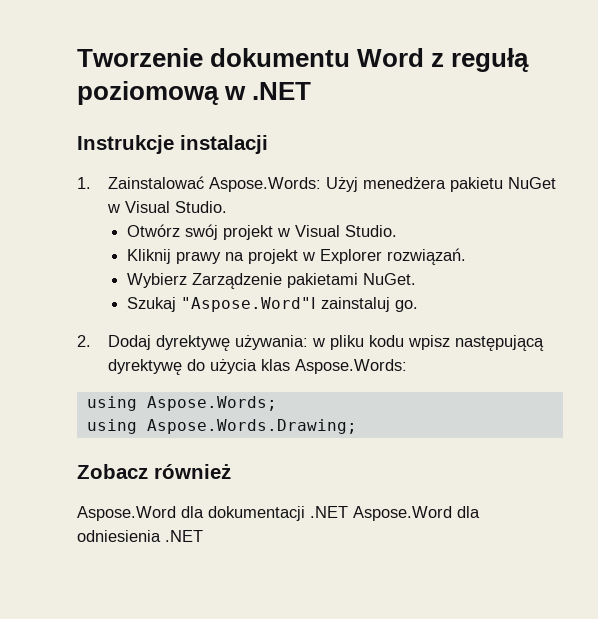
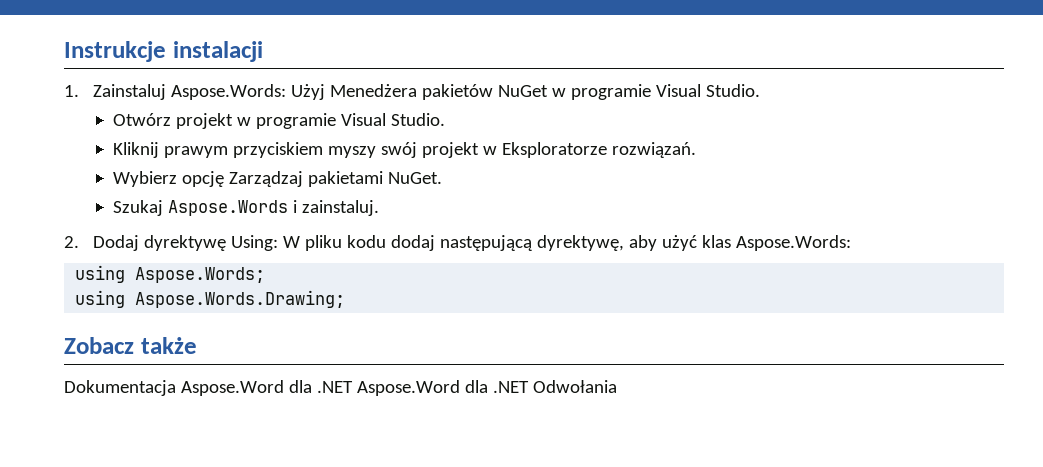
[77,48,530,72] [77,81,312,105] Tworzenie dokumentu Word z regułą poziomową w .NET // -> (64, 51) none
[108,176,205,189] Zainstalować -> [92,84,166,100] Zainstaluj
[363,177,504,192] menedżera pakietu -> [329,84,493,100] Menedżera pakietów
(121, 208) none -> [570,84,651,100] programie
[184,224,290,240] swój projekt w -> [176,113,337,129] projekt w programie
[175,249,382,264] prawy na projekt w Explorer -> [164,142,608,158] prawym przyciskiem myszy swój projekt w Eksploratorze
[191,273,282,289] Zarządzenie -> [182,171,304,187] opcję Zarządzaj
[180,297,418,312] "Aspose.Word"I zainstaluj go. -> [168,200,380,216] Aspose.Words i zainstaluj.
[235,335,545,351] [108,359,258,375] używania: w pliku kodu wpisz następującą dyrektywę do użycia -> [230,235,697,251] Using: W pliku kodu dodaj następującą dyrektywę, aby użyć
[154,464,231,479] [77,506,305,521] również // Aspose.Word dla dokumentacji -> [140,337,197,354] [64,380,312,396] także // Dokumentacja Aspose.Word dla
[77,530,203,542] odniesienia .NET -> [492,380,617,393] .NET Odwołania

